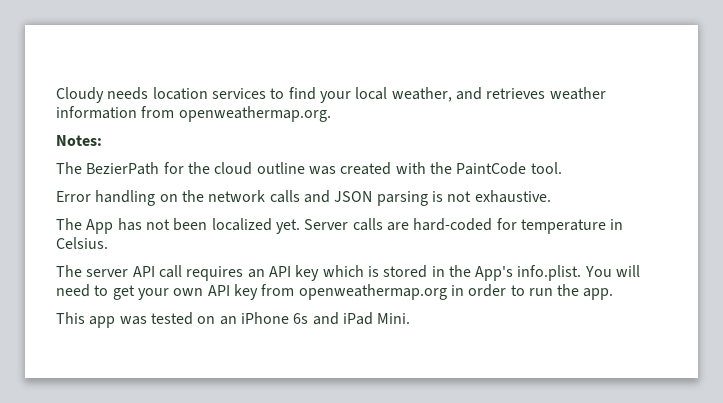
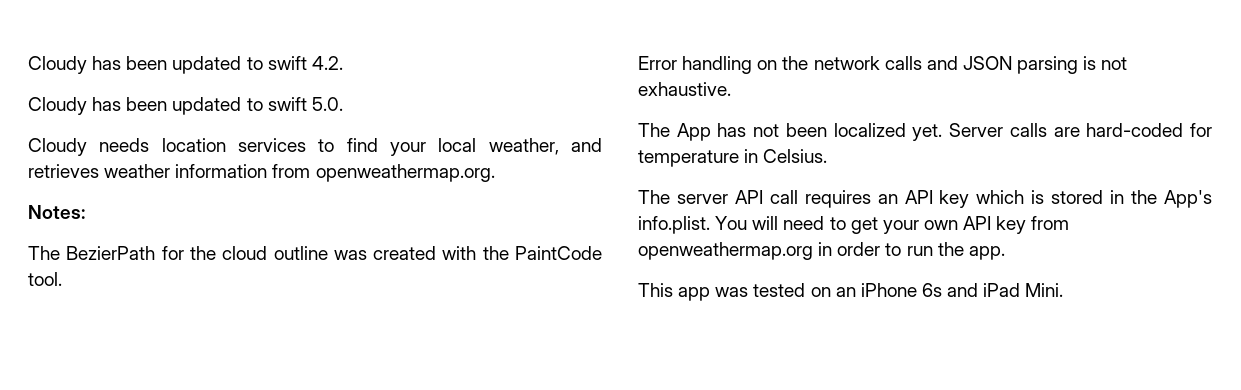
[56,87,104,103] Cloudy -> [28,56,343,74] [28,97,343,115] [28,138,87,156] Cloudy has been updated to swift 4.2. // Cloudy has been updated to swift 5.0. // Cloudy

